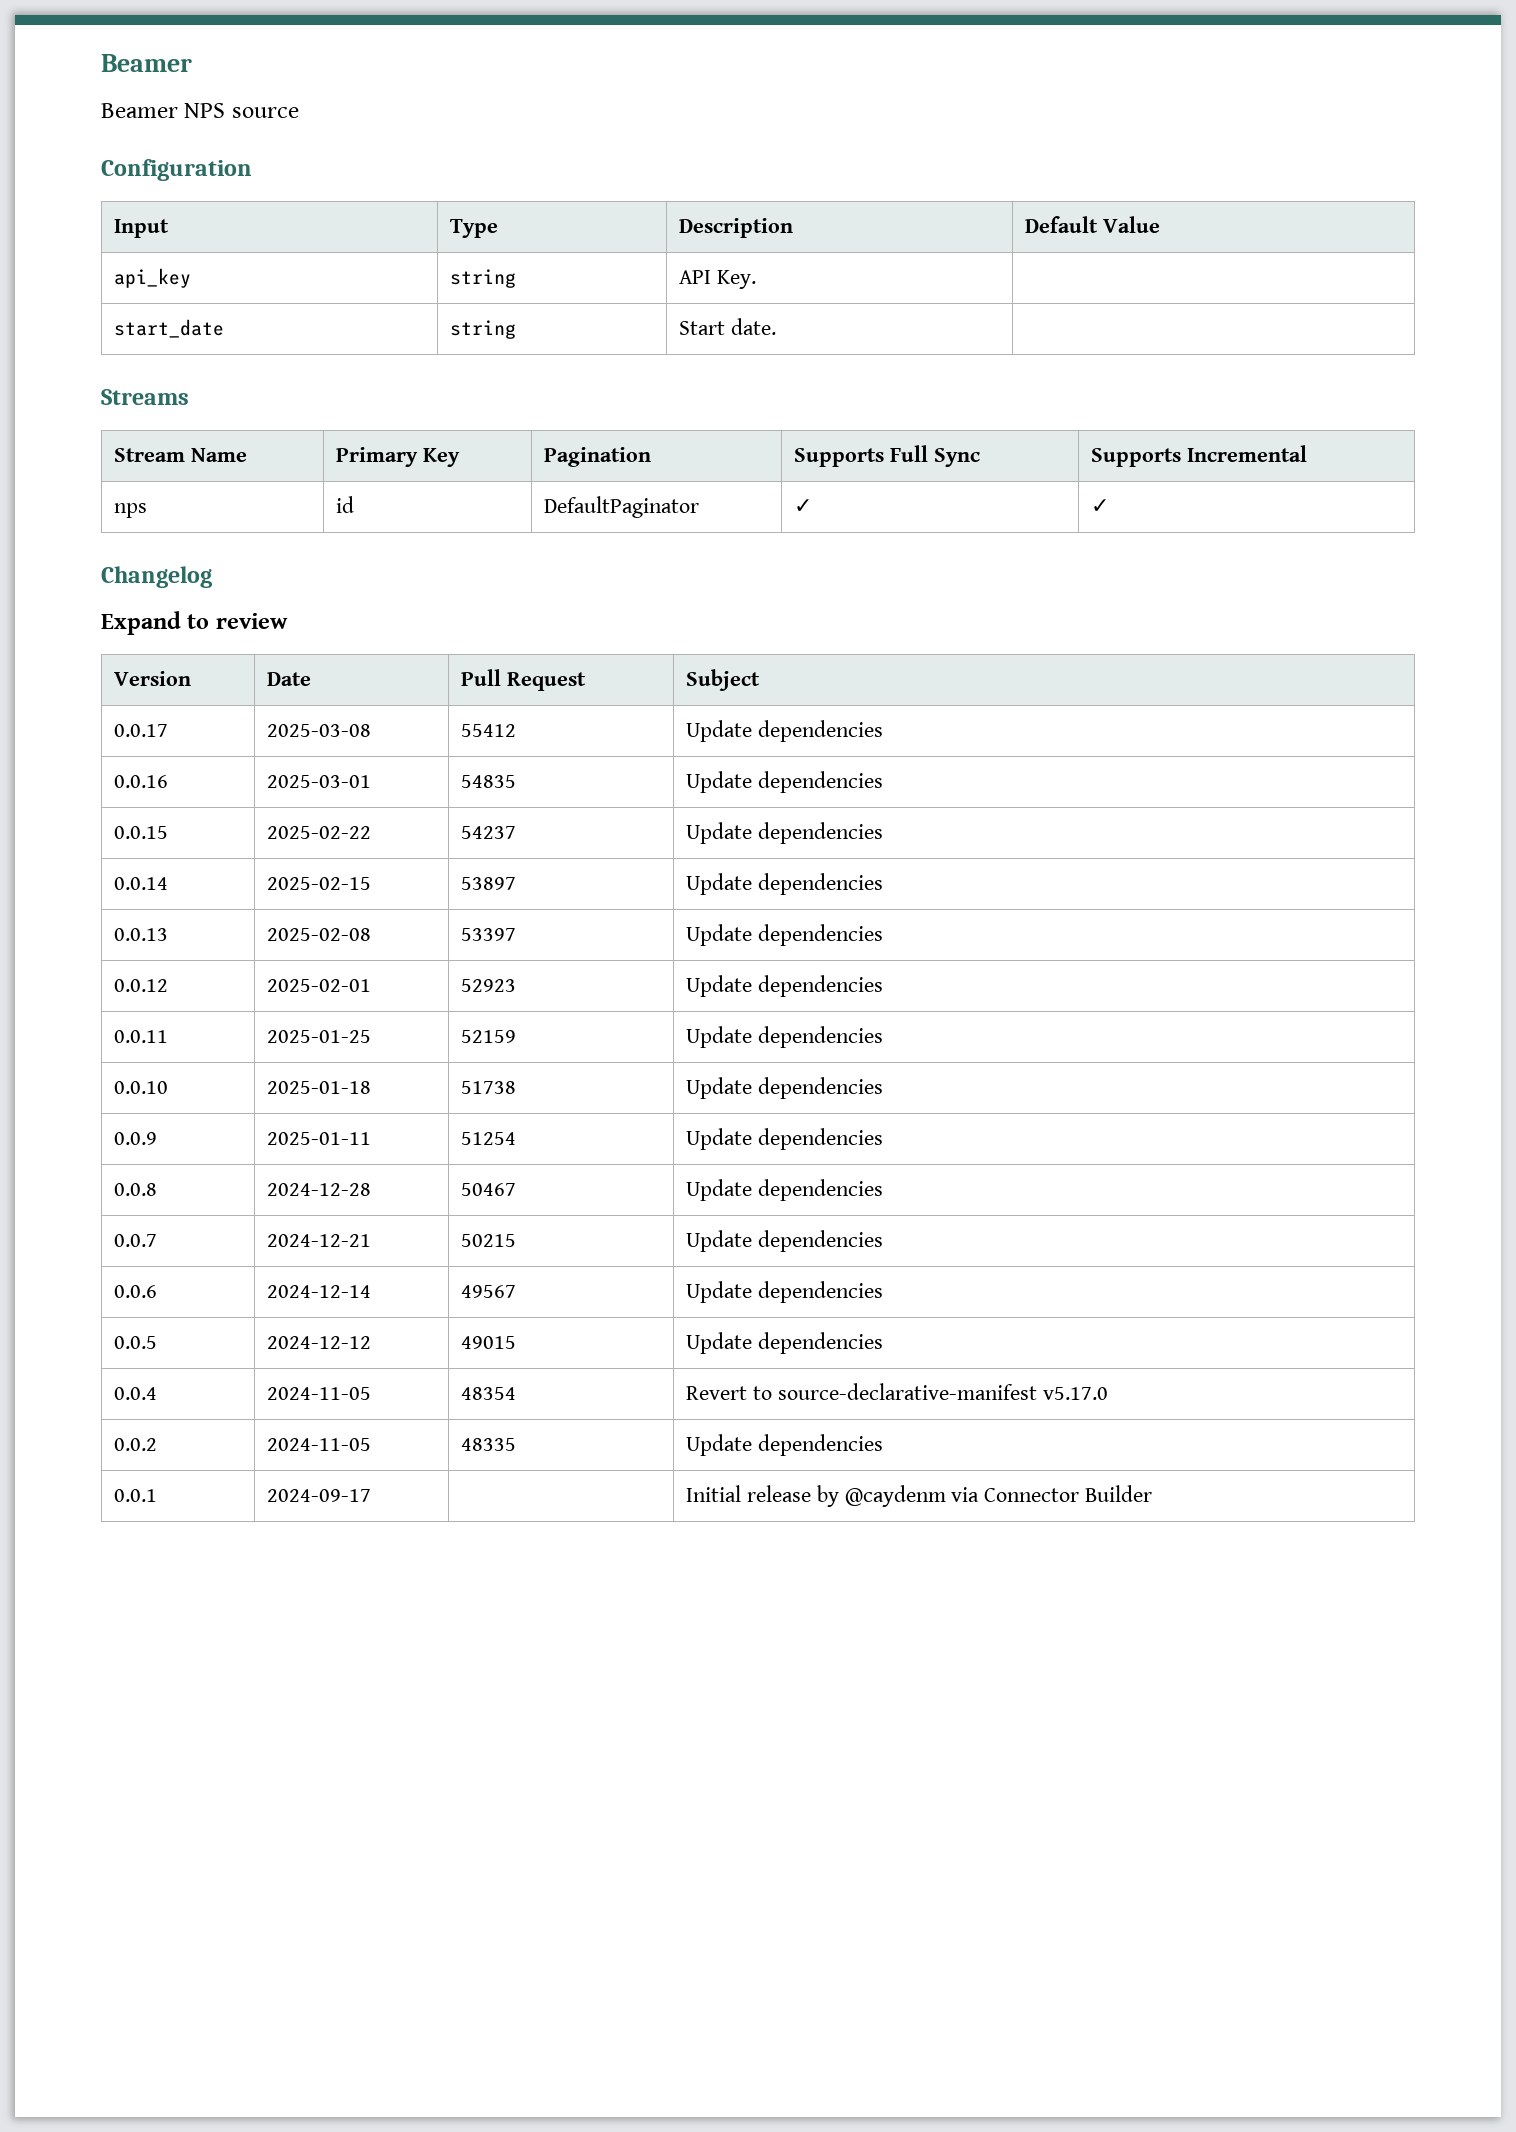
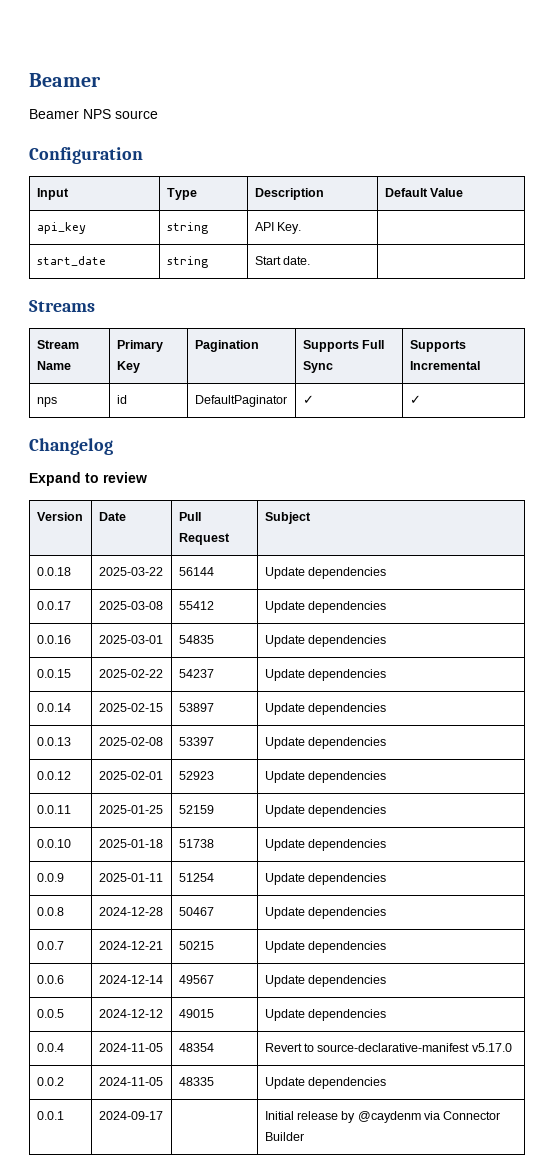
(761, 680) none -> [36,567,71,576] [98,567,163,576] [178,567,214,576] [264,567,386,579] // 0.0.18 | 2025-03-22 | 56144 | Update dependencies

